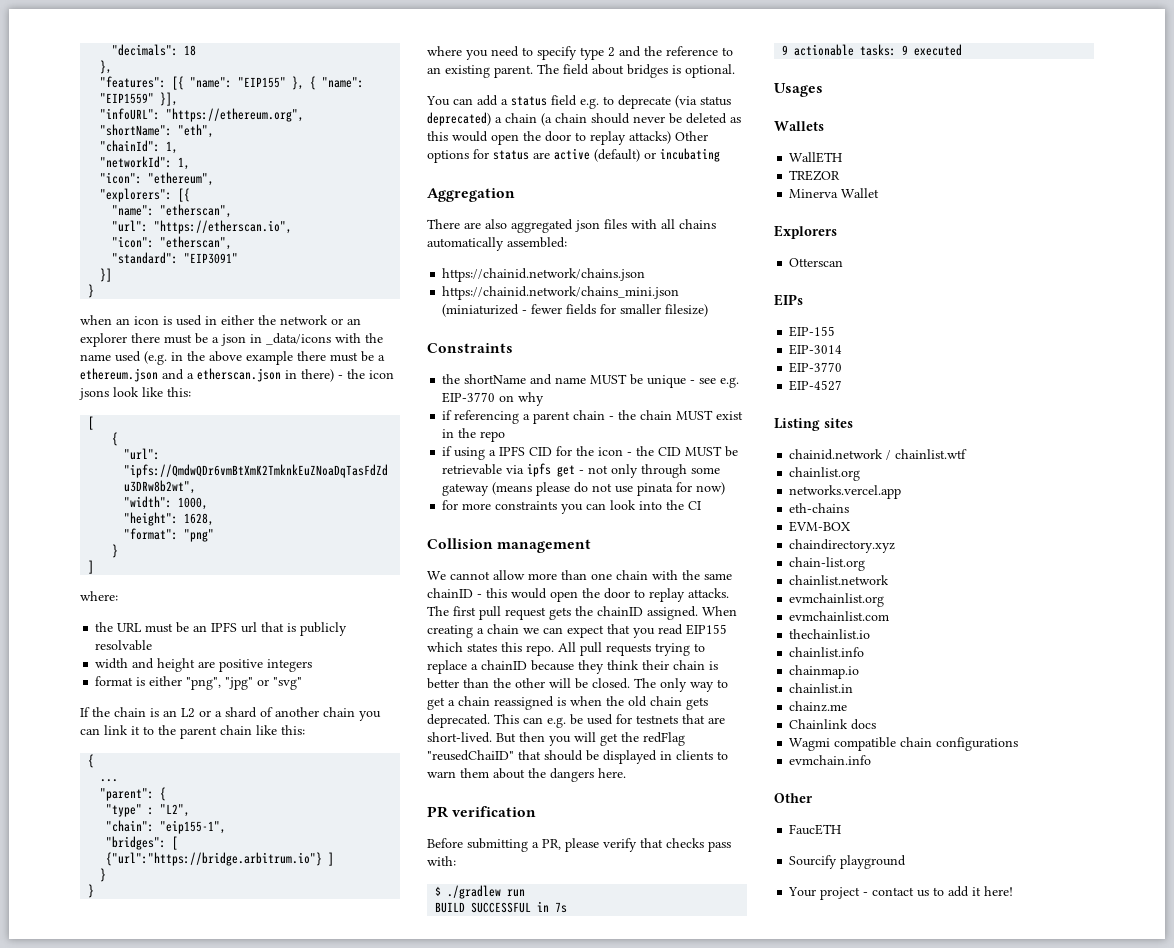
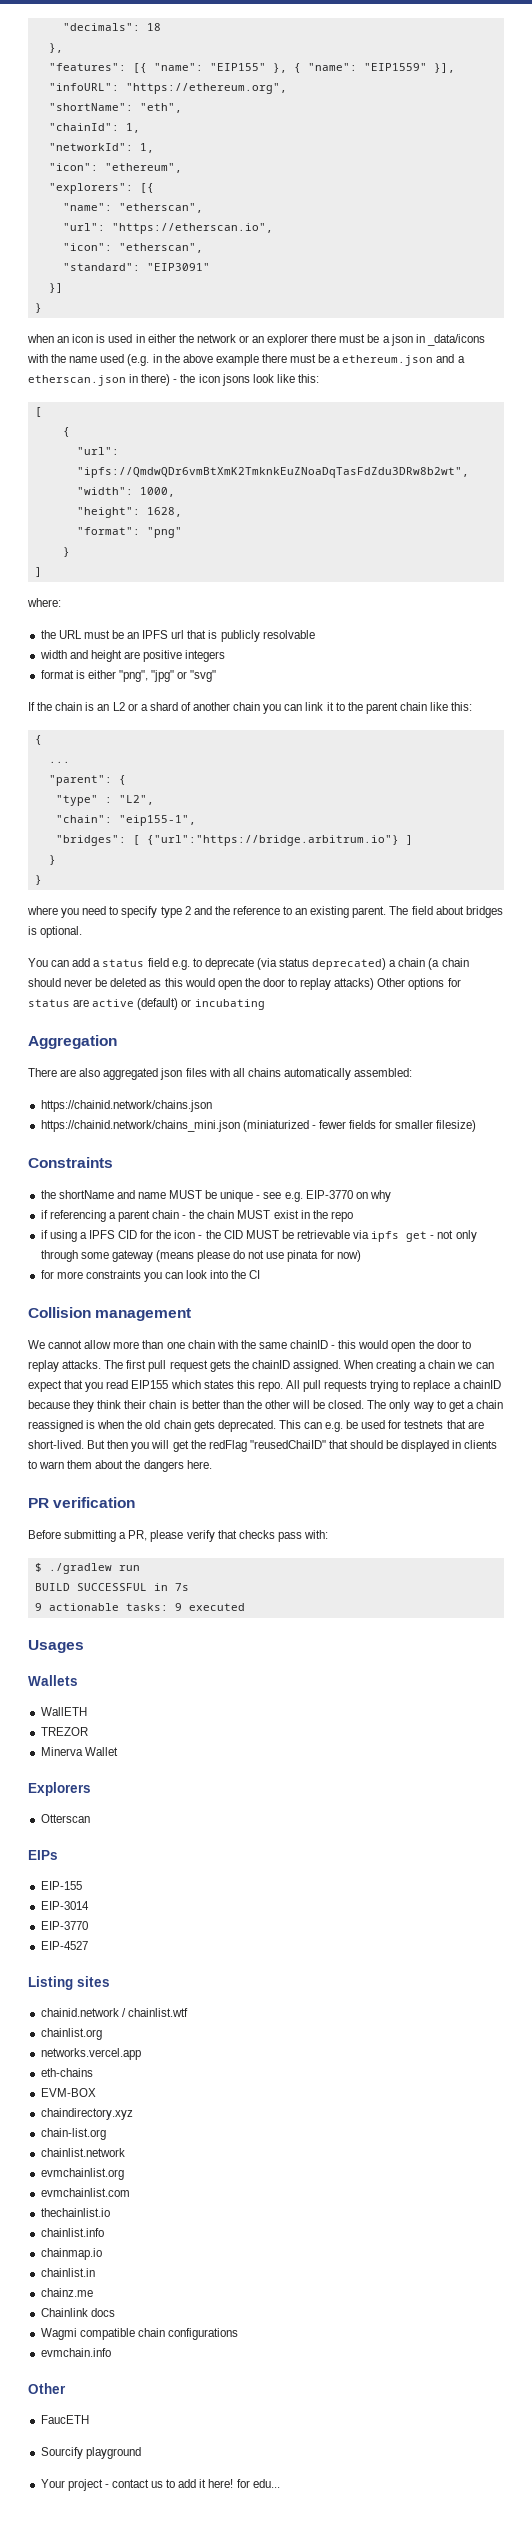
(1014, 891) none -> [236,2479,280,2488] for edu...

